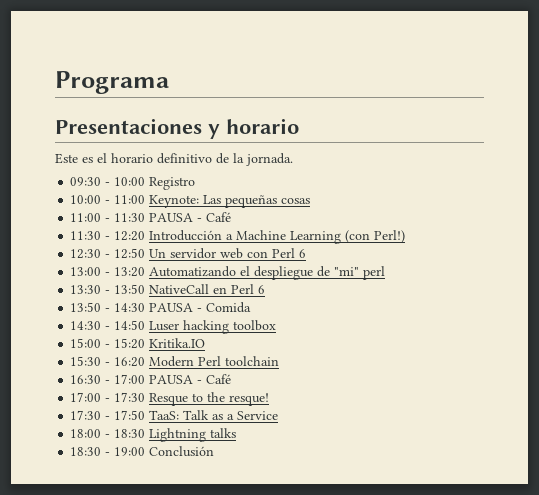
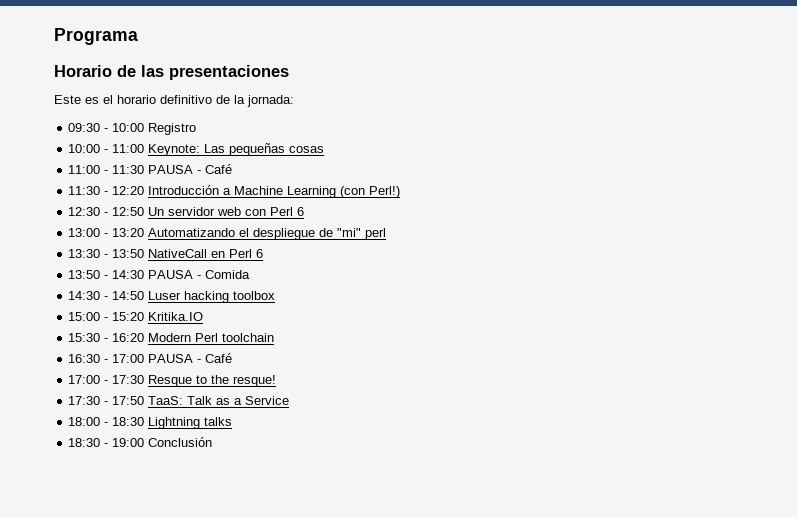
[55,118,299,139] Presentaciones y horario -> [54,65,289,80] Horario de las presentaciones
[246,153,293,166] jornada. -> [247,95,294,107] jornada:

